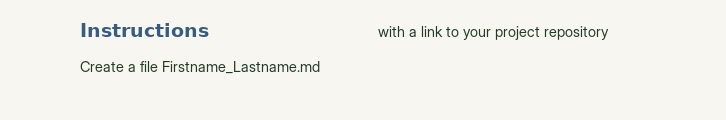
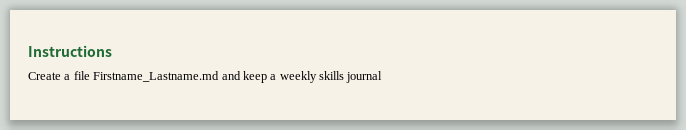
[378,26,609,40] with a link to your project repository -> [221,71,383,83] and keep a weekly skills journal

